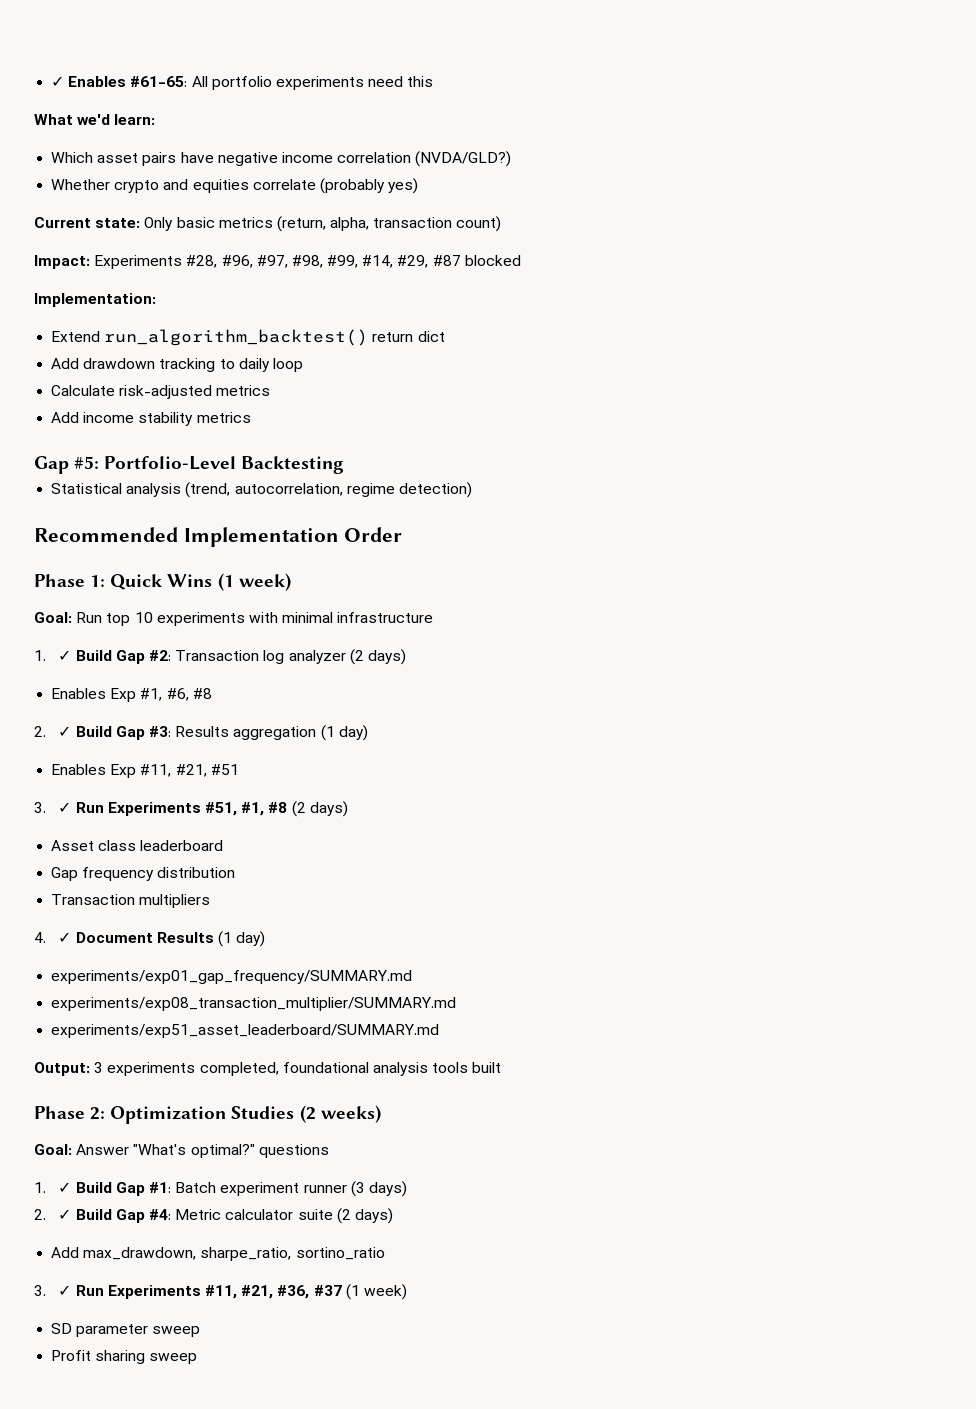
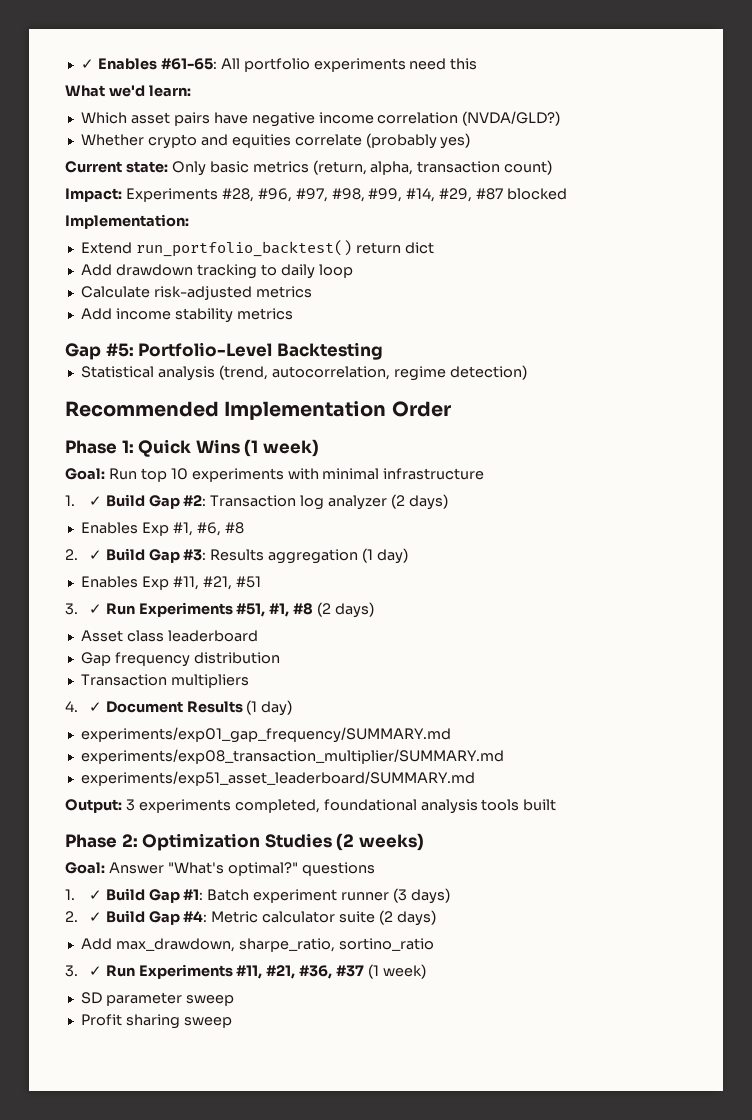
[104,329,369,346] run_algorithm_backtest() -> [135,240,352,257] run_portfolio_backtest()

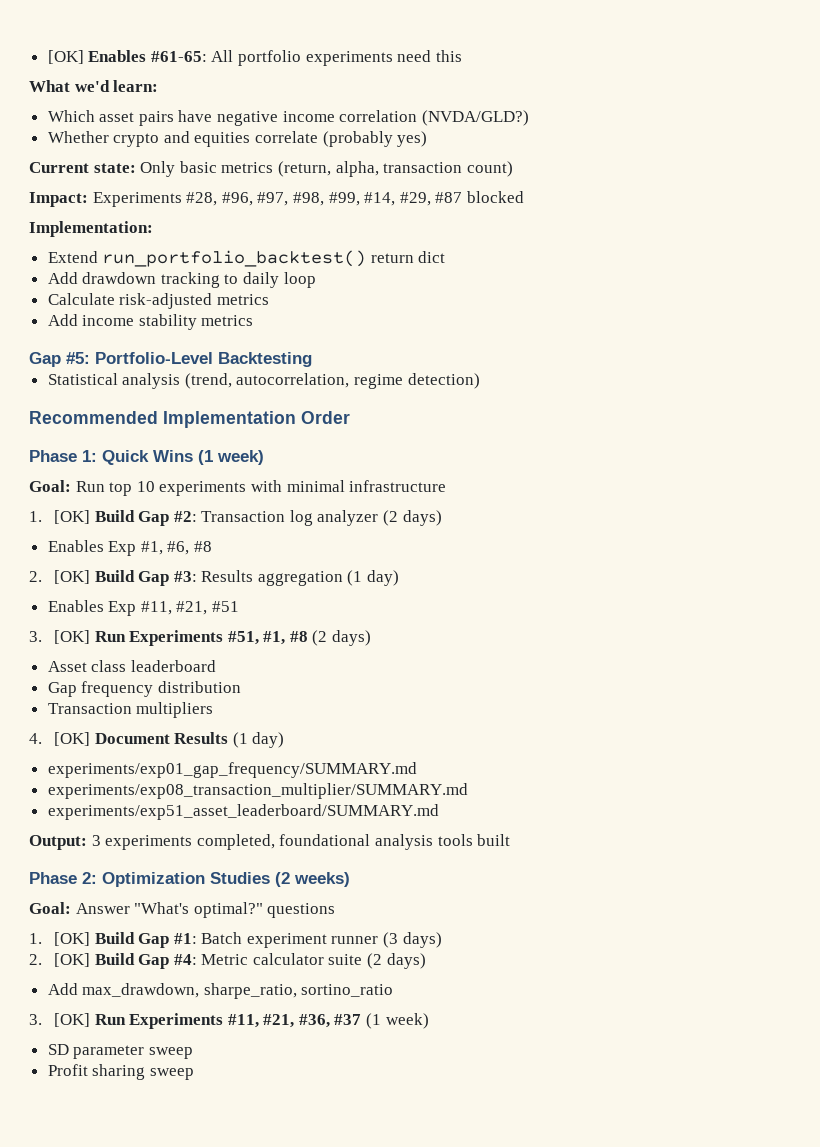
[80,59,94,69] ✓ -> [47,50,84,64] [OK]
[88,496,102,506] ✓ -> [53,510,90,524] [OK]
[88,550,102,560] ✓ -> [53,570,90,584] [OK]
[88,604,102,614] ✓ -> [53,630,90,644] [OK]
[88,702,102,712] ✓ -> [53,732,90,746] [OK]
[88,890,102,900] ✓ -> [53,932,90,946] [OK]
[88,912,102,922] ✓ -> [53,953,90,967] [OK]
[88,966,102,976] ✓ -> [53,1013,90,1027] [OK]

